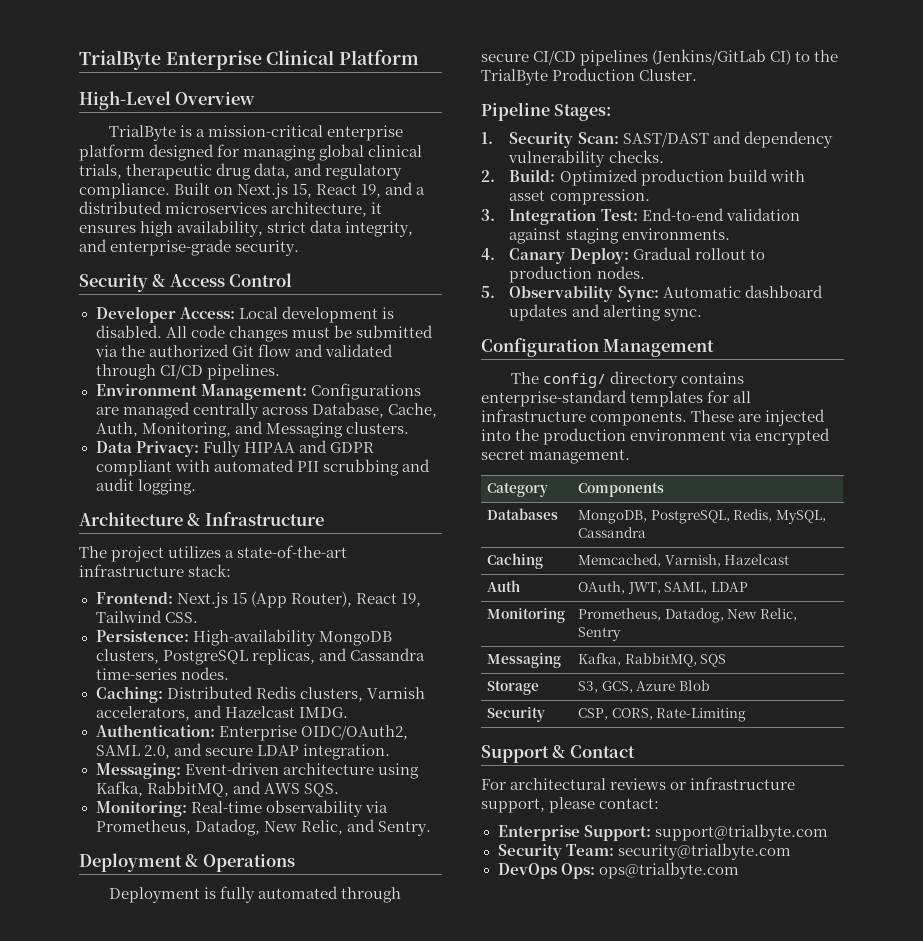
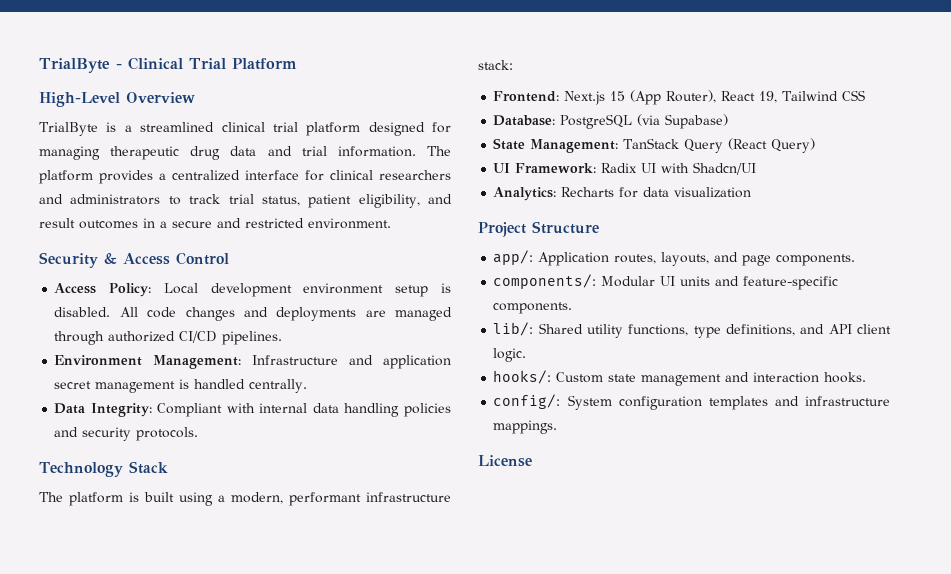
[79,50,335,70] TrialByte Enterprise Clinical -> [39,57,226,73] TrialByte - Clinical Trial
[207,125,404,141] mission-critical enterprise -> [140,122,298,132] streamlined clinical trial
[319,144,423,161] [79,163,403,180] [79,182,426,199] [79,201,383,217] [79,220,414,237] [79,239,300,256] [79,273,293,292] [95,306,378,323] global clinical trials, therapeutic drug data, and regulatory compliance. Built on Next.js 15, React 19, and a distributed microservices architecture, it ensures high availability, strict data integrity, and enterprise-grade security. // Security & Access Control // Developer Access: Local development -> [110,146,452,160] [39,170,451,184] [39,194,452,208] [39,218,391,229] [39,252,229,268] [54,283,429,297] therapeutic drug data and trial information. The platform provides a centralized interface for clinical researchers and administrators to track trial status, patient eligibility, and result outcomes in a secure and restricted environment. // Security & Access Control // Access Policy: Local development environment setup
[291,325,433,338] [94,344,393,357] [95,364,280,380] [95,383,421,400] [95,402,437,419] [95,421,409,438] [95,440,374,457] [95,459,430,476] [95,478,196,495] [79,512,324,526] [79,545,348,562] must be submitted via the authorized Git flow and validated through CI/CD pipelines. // Environment Management: Configurations are managed centrally across Database, Cache, Auth, Monitoring, and Messaging clusters. // Data Privacy: Fully HIPAA and GDPR compliant with automated PII scrubbing and audit logging. // Architecture & Infrastructure // The project utilizes a state-of-the-art -> [243,307,452,321] [54,331,283,345] [54,355,451,369] [54,379,308,393] [54,403,452,417] [54,427,199,441] [39,461,168,477] [39,492,361,506] and deployments are managed through authorized CI/CD pipelines. // Environment Management: Infrastructure and application secret management is handled centrally. // Data Integrity: Compliant with internal data handling policies and security protocols. // Technology Stack // The platform is built using a modern, performant
[164,612,198,623] [95,629,392,646] [95,648,425,665] [95,667,229,680] [95,686,425,703] [95,705,348,721] [95,724,408,741] [95,743,390,760] [95,762,419,779] [95,781,339,797] [95,800,388,817] [95,819,431,836] [79,853,295,872] [108,886,402,903] [481,49,839,66] [481,68,698,85] [481,102,612,121] [481,131,833,148] [508,150,664,167] [481,169,805,186] [509,189,650,205] [481,208,800,225] [509,228,730,244] [481,247,765,264] [509,266,645,283] [481,285,823,302] [509,304,702,321] [481,338,715,357] [510,371,744,388] [481,390,752,407] [481,409,826,426] [481,428,831,445] [481,449,631,464] [487,482,549,497] [578,482,665,497] [487,508,559,520] [578,509,827,524] [578,527,647,538] [487,553,544,569] [578,554,790,567] [487,580,521,592] [578,581,749,594] [487,608,566,623] [578,608,798,623] [578,627,622,641] [487,653,562,668] [578,653,727,667] [487,680,540,695] [578,680,711,693] [487,707,546,722] [578,708,747,722] [481,745,635,763] [481,777,796,790] [481,797,660,813] [497,824,828,841] [497,843,791,860] [497,862,739,879] CSS. // Persistence: High-availability MongoDB clusters, PostgreSQL replicas, and Cassandra time-series nodes. // Caching: Distributed Redis clusters, Varnish accelerators, and Hazelcast IMDG. // Authentication: Enterprise OIDC/OAuth2, SAML 2.0, and secure LDAP integration. // Messaging: Event-driven architecture using Kafka, RabbitMQ, and AWS SQS. // Monitoring: Real-time observability via Prometheus, Datadog, New Relic, and Sentry. // Deployment & Operations // Deployment is fully automated through secure CI/CD pipelines (Jenkins/GitLab CI) to the TrialByte Production Cluster. // Pipeline Stages: // 1. Security Scan: SAST/DAST and dependency vulnerability checks. // 2. Build: Optimized production build with asset compression. // 3. Integration Test: End-to-end validation against staging environments. // 4. Canary Deploy: Gradual rollout to production nodes. // 5. Observability Sync: Automatic dashboard updates and alerting sync. // Configuration Management // The config/ directory contains enterprise-standard templates for all infrastructure components. These are injected into the production environment via encrypted secret management. // Category | Components // Databases | MongoDB, PostgreSQL, Redis, MySQL, Cassandra // Caching | Memcached, Varnish, Hazelcast // Auth | OAuth, JWT, SAML, LDAP // Monitoring | Prometheus, Datadog, New Relic, Sentry // Messaging | Kafka, RabbitMQ, SQS // Storage | S3, GCS, Azure Blob // Security | CSP, CORS, Rate-Limiting // Support & Contact // For architectural reviews or infrastructure support, please contact: // Enterprise Support: support@trialbyte.com // Security Team: security@trialbyte.com // DevOps Ops: ops@trialbyte.com -> [842,90,866,101] [493,114,729,129] [493,138,816,153] [493,162,757,175] [493,187,752,201] [478,221,599,237] [493,250,856,266] [493,274,839,290] [493,302,573,314] [493,322,891,338] [493,348,527,362] [493,370,867,386] [493,394,890,410] [493,420,558,434] [478,455,532,467] CSS // Database: PostgreSQL (via Supabase) // State Management: TanStack Query (React Query) // UI Framework: Radix UI with Shadcn/UI // Analytics: Recharts for data visualization // Project Structure // app/: Application routes, layouts, and page components. // components/: Modular UI units and feature-specific components. // lib/: Shared utility functions, type definitions, and API client logic. // hooks/: Custom state management and interaction hooks. // config/: System configuration templates and infrastructure mappings. // License

